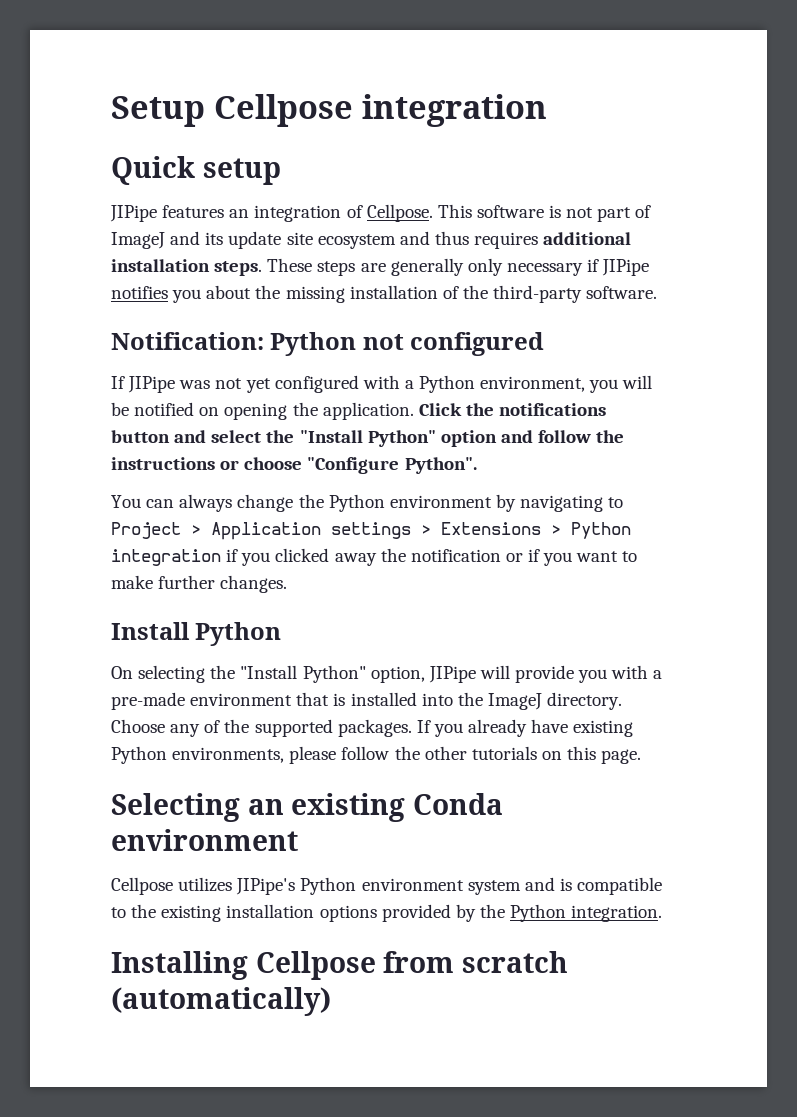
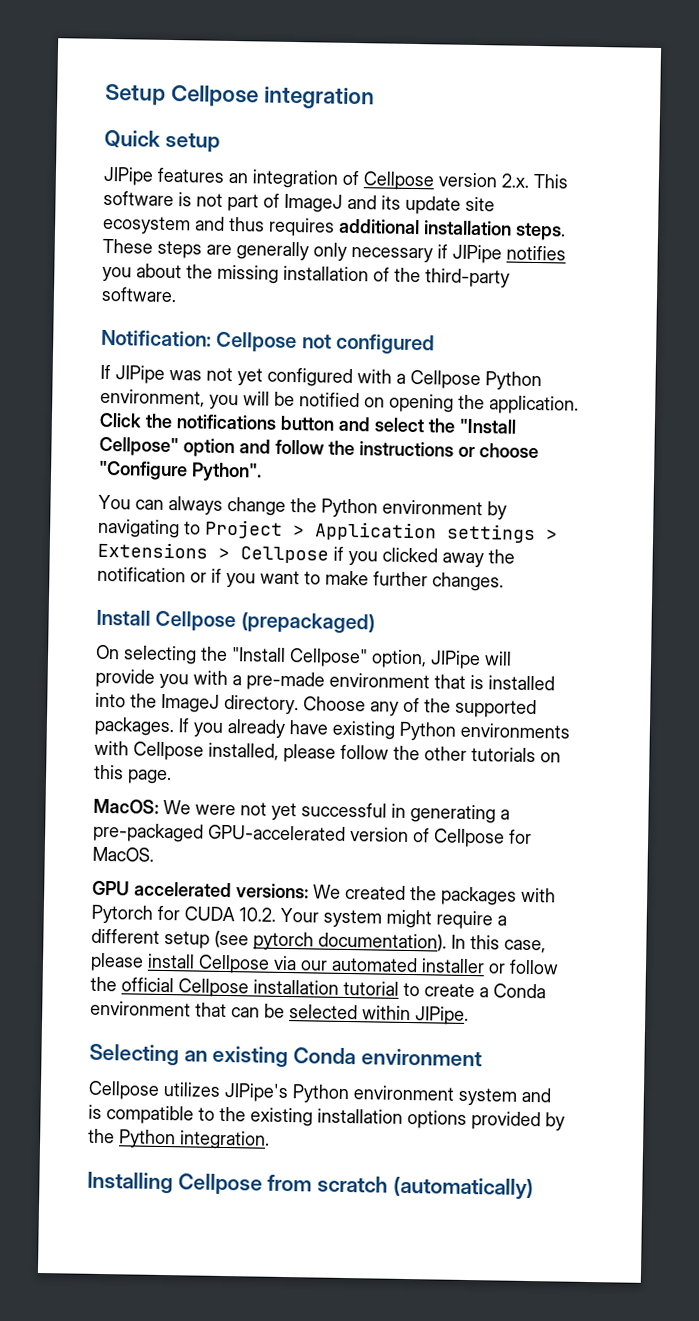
[366,204,433,222] Cellpose. -> [363,171,530,191] Cellpose version 2.x.
[270,332,357,356] Python -> [216,331,298,353] Cellpose
(414, 384) none -> [410,369,481,390] Cellpose
[367,430,436,447] Python" -> [99,436,179,457] Cellpose"
[571,522,631,539] [111,549,221,566] Python integration -> [240,546,329,564] Cellpose
[195,622,282,646] Python -> [155,610,375,634] Cellpose (prepackaged)
[302,665,366,683] Python" -> [289,648,368,668] Cellpose"
[172,747,285,763] environments, -> [460,722,570,739] [94,740,279,761] environments with Cellpose installed,
(642, 756) none -> [93,798,510,824] [93,822,532,848] [92,846,154,862] [92,880,556,906] [91,904,507,930] [91,928,546,954] [90,952,559,975] [90,976,546,999] [90,1000,469,1025] // MacOS: We were not yet successful in generating a pre-packaged GPU-accelerated version of Cellpose for MacOS. // GPU accelerated versions: We created the packages with Pytorch for CUDA 10.2. Your system might require a different setup (see pytorch documentation). In this case, please install Cellpose via our automated installer or follow the official Cellpose installation tutorial to create a Conda environment that can be selected within JIPipe.

